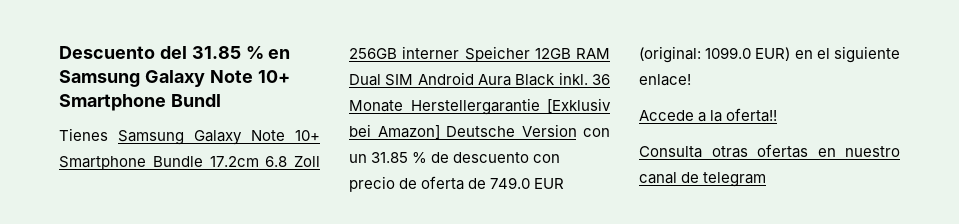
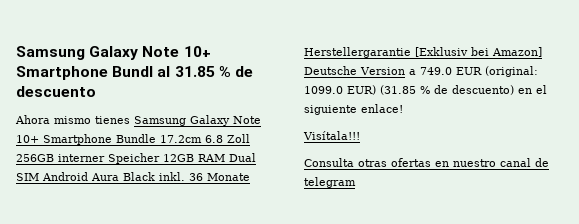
[59,46,291,59] Descuento del 31.85 % en -> (16, 53) none
[59,128,108,141] // Tienes -> [157,66,253,77] [16,86,96,97] [15,115,130,124] al 31.85 % de descuento // Ahora mismo tienes
[583,128,610,137] [349,152,561,163] [349,176,487,192] con un 31.85 % de descuento con precio de oferta de -> [409,69,416,75] a
(791, 54) none -> [380,85,514,95] (31.85 % de descuento)
[639,108,778,122] Accede a la oferta!! -> [303,131,360,140] Visítala!!!

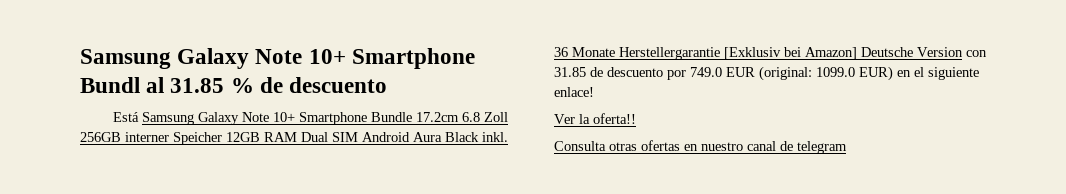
[15,115,130,124] Ahora mismo tienes -> [113,112,140,122] Está
[409,69,416,75] a -> [966,50,987,57] [554,67,686,80] con 31.85 de descuento por
[380,85,514,95] (31.85 % de descuento) -> (893, 73) none
[303,131,360,140] Visítala!!! -> [554,113,636,124] Ver la oferta!!

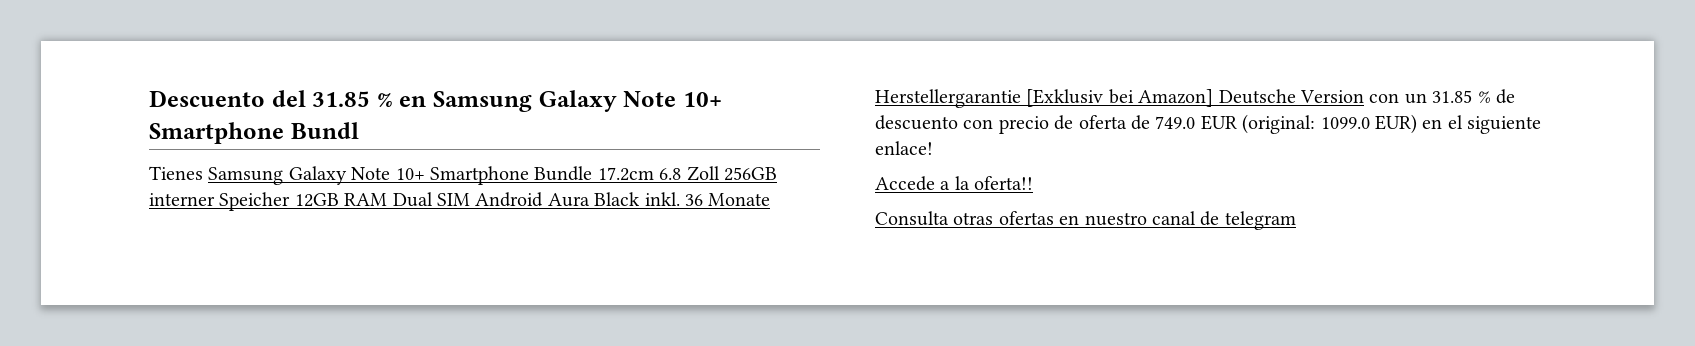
(80, 59) none -> [149,90,427,107] Descuento del 31.85 % en
[146,77,388,93] [113,112,140,122] al 31.85 % de descuento // Está -> [149,166,203,180] // Tienes
[554,67,686,80] 31.85 de descuento por -> [1404,89,1515,104] [875,115,1150,134] un 31.85 % de descuento con precio de oferta de
[554,114,575,124] Ver -> [875,176,951,191] Accede a

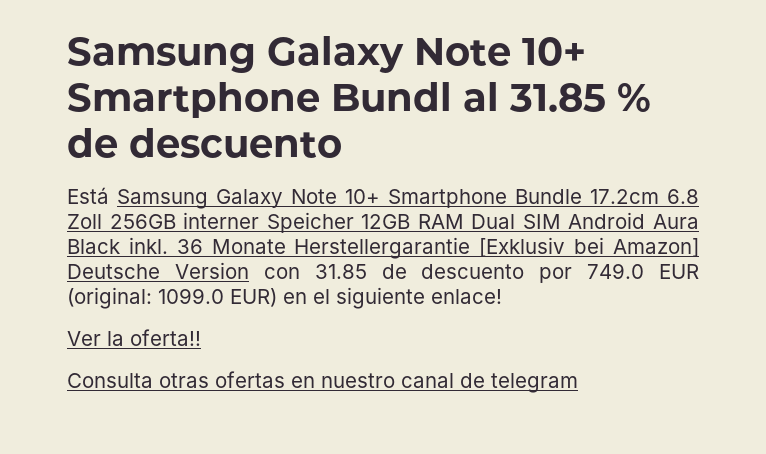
[149,90,427,107] Descuento del 31.85 % en -> (67, 55) none
[149,166,203,180] // Tienes -> [463,82,651,112] [67,128,342,158] [67,187,109,204] al 31.85 % de descuento // Está
[1404,89,1515,104] [875,115,1150,134] un 31.85 % de descuento con precio de oferta de -> [314,264,573,283] 31.85 de descuento por
[875,176,951,191] Accede a -> [67,331,101,346] Ver

